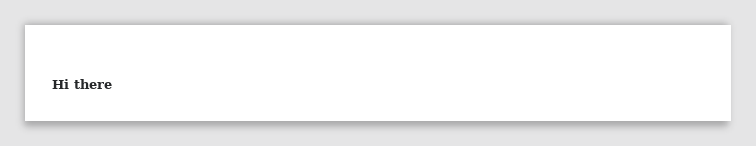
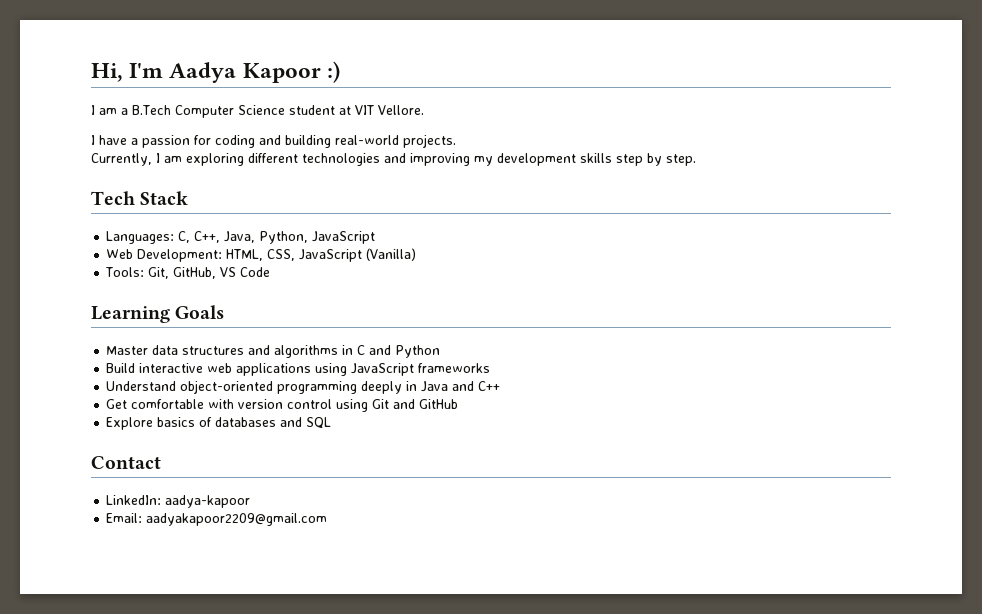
[52,79,112,89] Hi there -> [91,61,340,83] [91,105,424,118] [91,134,456,148] [91,153,696,166] [91,191,189,205] [106,231,376,244] [106,248,417,262] [105,267,271,279] [91,305,225,323] [106,345,441,358] [106,363,491,376] [106,380,501,394] [106,399,459,412] [106,417,332,430] [91,456,161,469] [106,495,251,508] [106,513,328,526] Hi, I'm Aadya Kapoor :) // I am a B.Tech Computer Science student at VIT Vellore. // I have a passion for coding and building real-world projects. // Currently, I am exploring different technologies and improving my development skills step by step. // Tech Stack // Languages: C, C++, Java, Python, JavaScript // Web Development: HTML, CSS, JavaScript (Vanilla) // Tools: Git, GitHub, VS Code // Learning Goals // Master data structures and algorithms in C and Python // Build interactive web applications using JavaScript frameworks // Understand object-oriented programming deeply in Java and C++ // Get comfortable with version control using Git and GitHub // Explore basics of databases and SQL // Contact // LinkedIn: aadya-kapoor // Email: aadyakapoor2209@gmail.com

